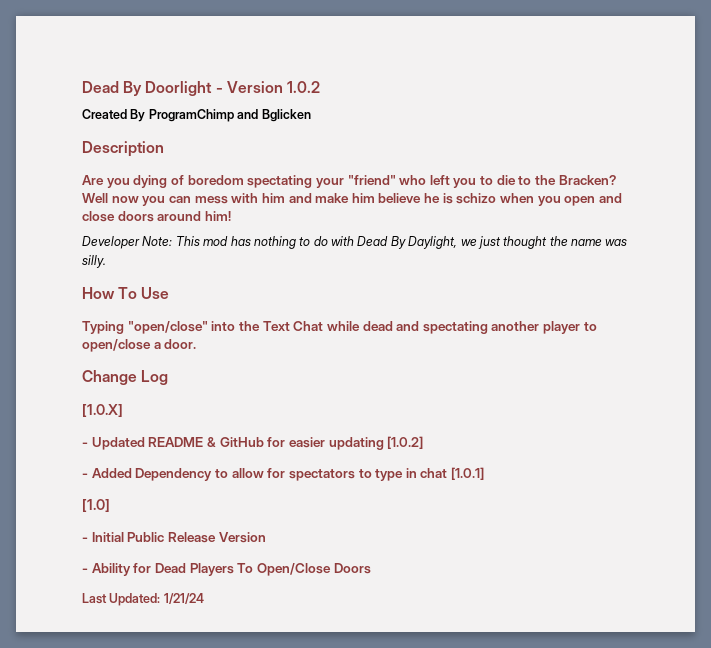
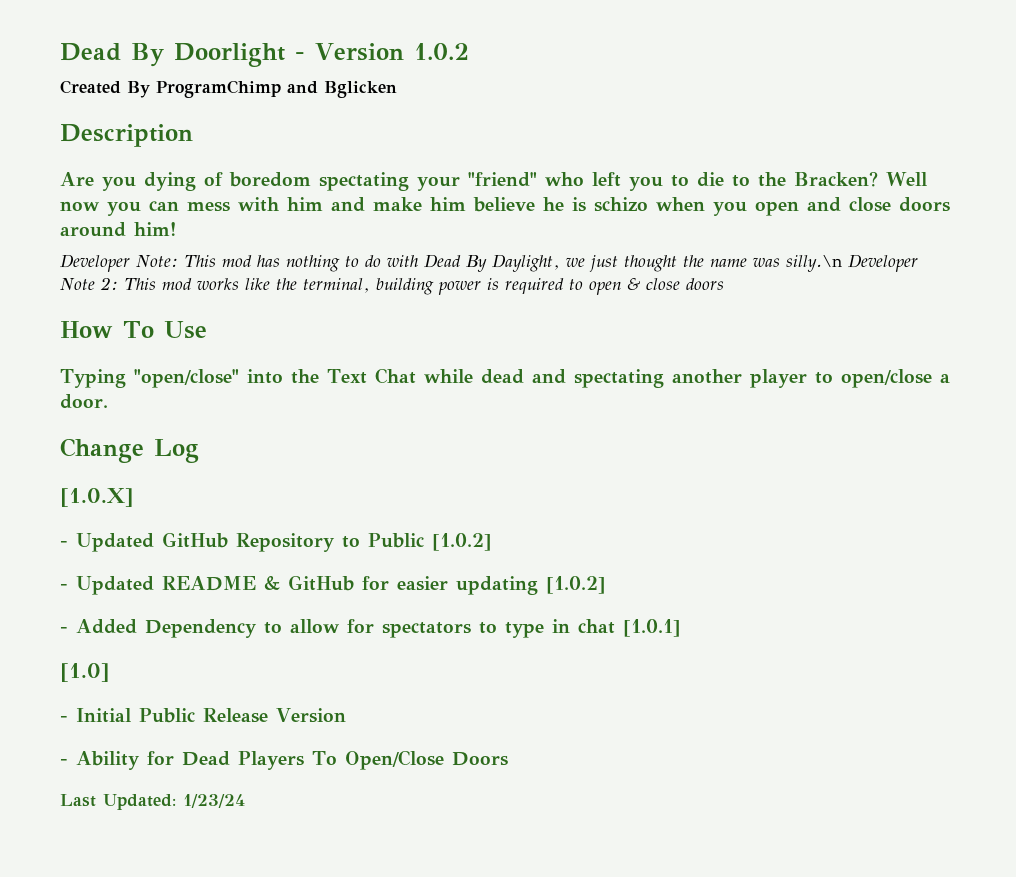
[82,255,106,268] silly. -> [786,254,918,272] [60,277,724,295] silly.\n Developer Note 2: This mod works like the terminal, building power is required to open & close doors
(123, 410) none -> [60,532,492,552] // - Updated GitHub Repository to Public [1.0.2]
[163,593,204,604] 1/21/24 -> [183,794,245,808] 1/23/24

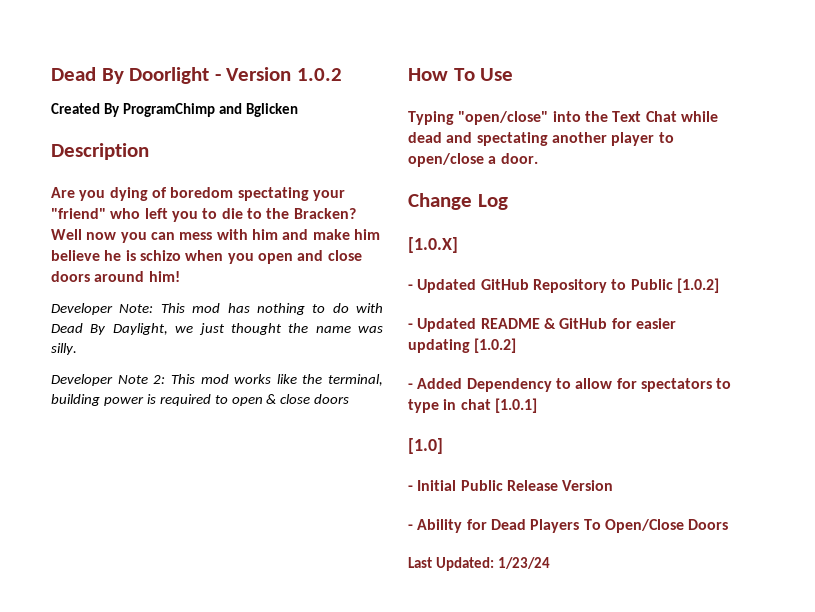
[786,255,842,272] silly.\n -> [51,343,77,355] silly. //

